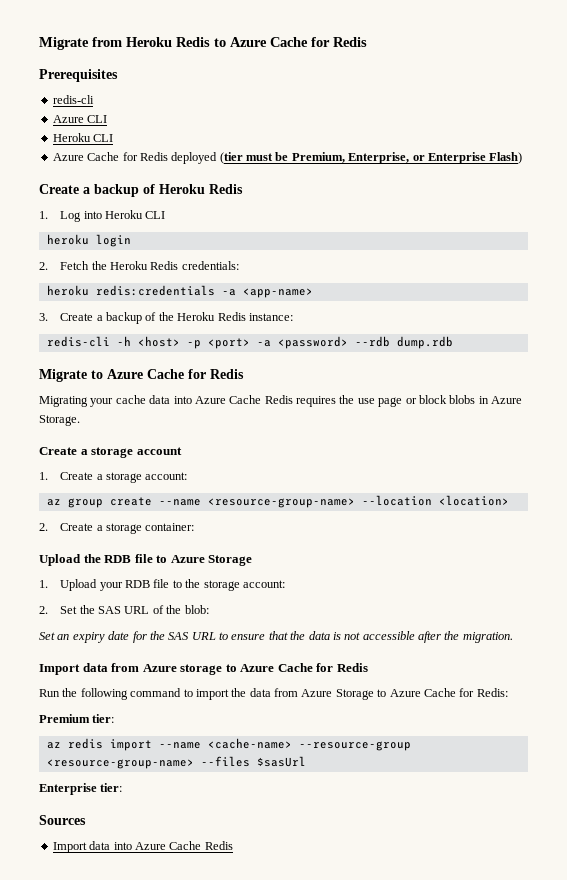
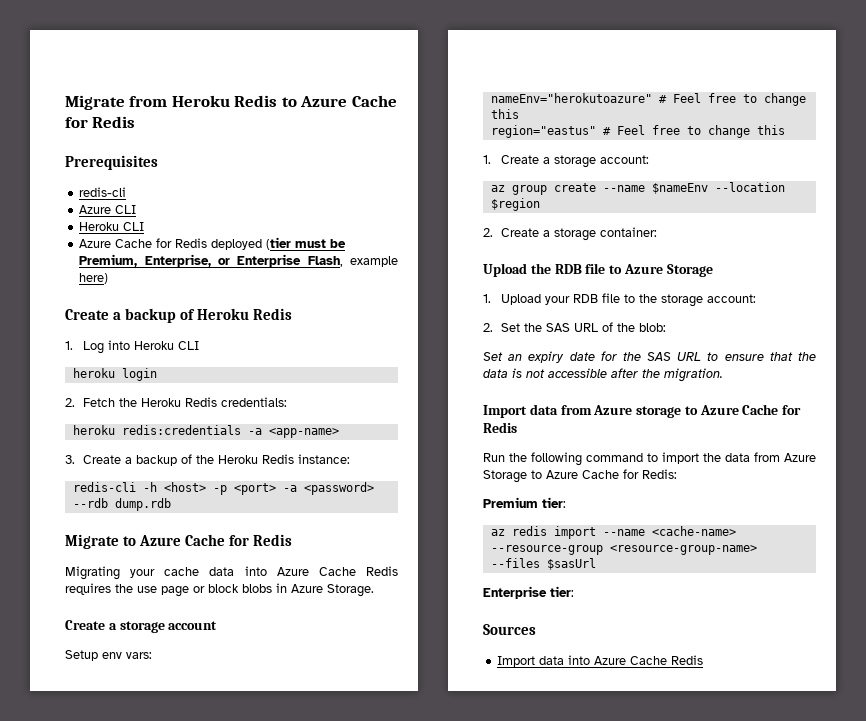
[489,152,523,164] Flash) -> [307,256,398,267] [79,273,109,284] Flash, example here)
(182, 451) none -> [65,650,152,661] [490,93,806,106] [490,109,519,119] [490,125,785,138] // Setup env vars: // nameEnv="herokutoazure" # Feel free to change this // region="eastus" # Feel free to change this
[207,495,509,508] <resource-group-name> --location <location> -> [651,182,785,194] [490,198,540,211] $nameEnv --location $region

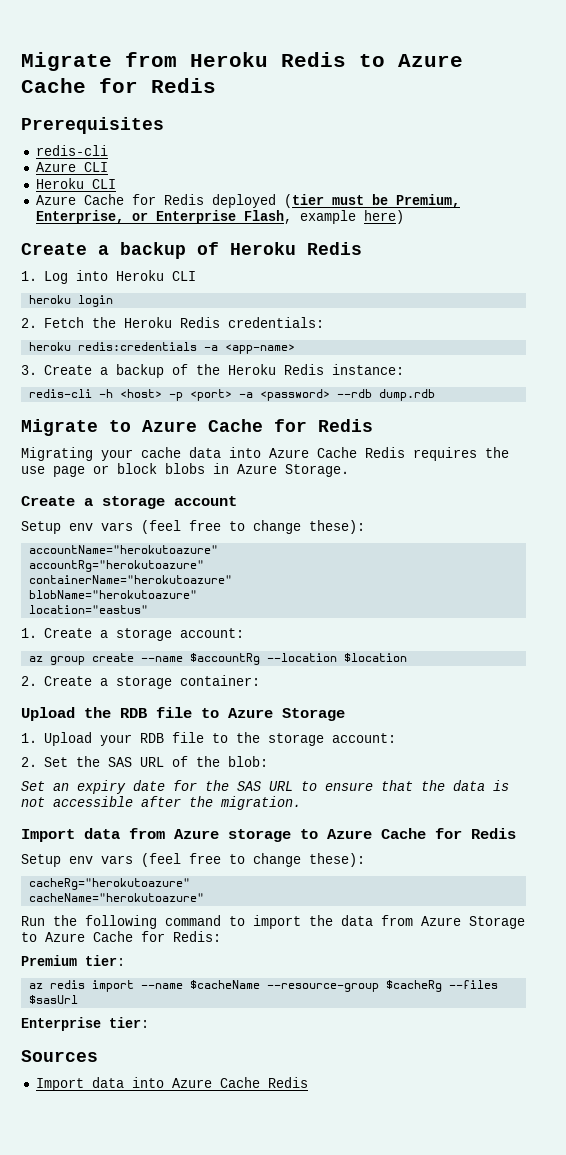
[126,652,152,659] [490,93,806,106] [490,109,519,119] [490,125,785,138] vars: // nameEnv="herokutoazure" # Feel free to change this // region="eastus" # Feel free to change this -> [101,520,365,534] [29,545,219,554] [29,560,205,572] [29,575,233,584] [29,590,198,599] [29,605,149,614] vars (feel free to change these): // accountName="herokutoazure" // accountRg="herokutoazure" // containerName="herokutoazure" // blobName="herokutoazure" // location="eastus"
[651,182,785,194] [490,198,540,211] $nameEnv --location $region -> [190,653,408,665] $accountRg --location $location
(517, 427) none -> [21,853,365,867] [29,878,191,890] [29,893,205,902] // Setup env vars (feel free to change these): // cacheRg="herokutoazure" // cacheName="herokutoazure"
[651,526,736,536] [490,545,757,555] <cache-name> --resource-group <resource-group-name> -> [190,980,443,992] $cacheName --resource-group $cacheRg

